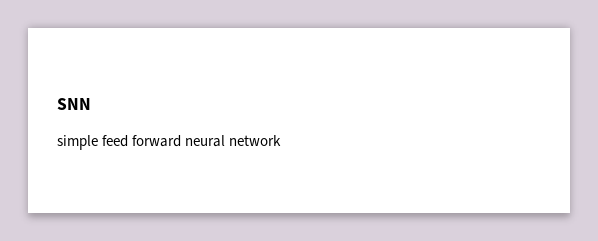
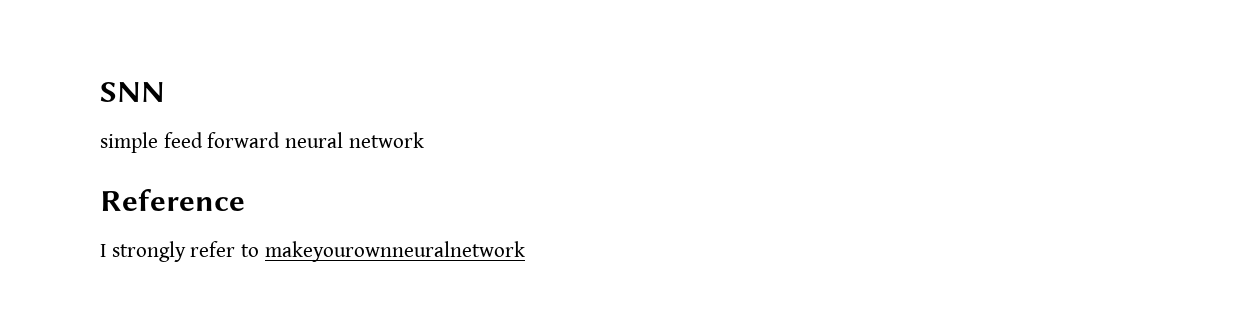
(282, 140) none -> [100,189,245,211] [100,241,525,262] // Reference // I strongly refer to makeyourownneuralnetwork

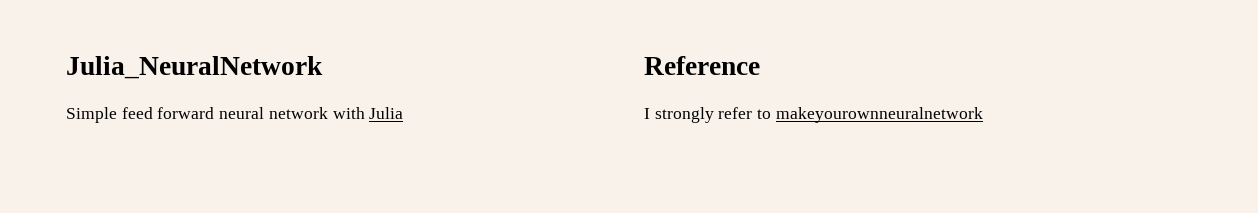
[100,82,165,102] [100,132,158,153] SNN // simple -> [66,56,323,79] [66,107,117,123] Julia_NeuralNetwork // Simple
(424, 140) none -> [332,107,404,119] with Julia

